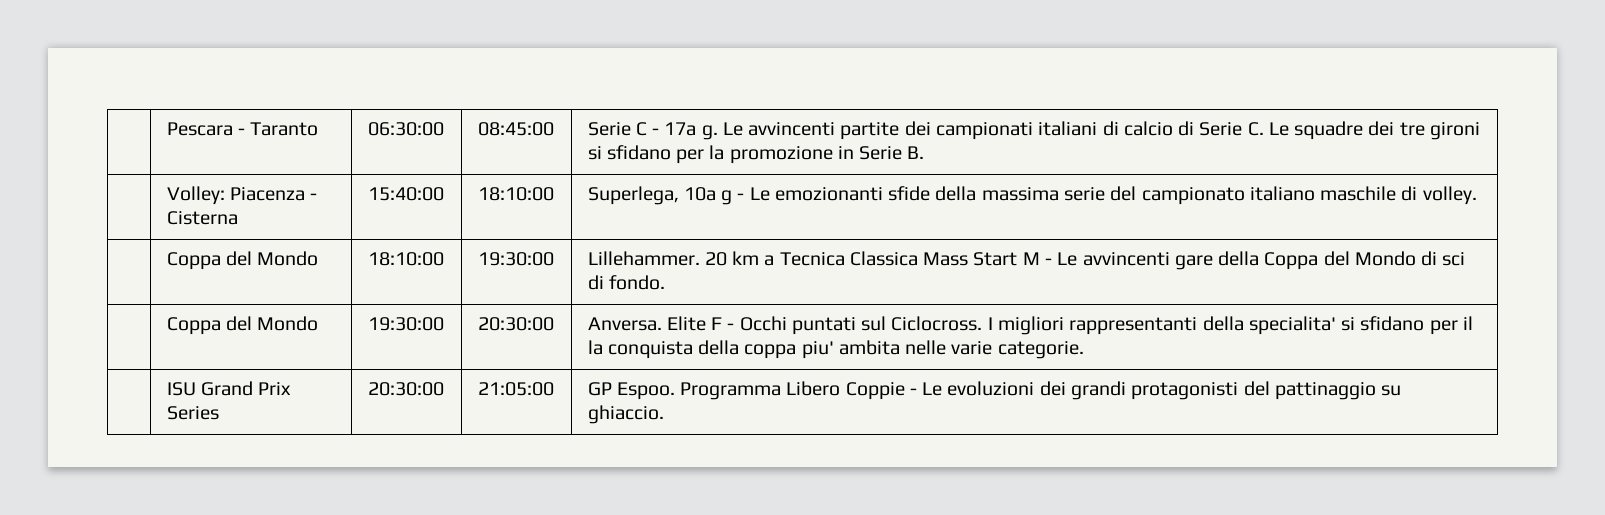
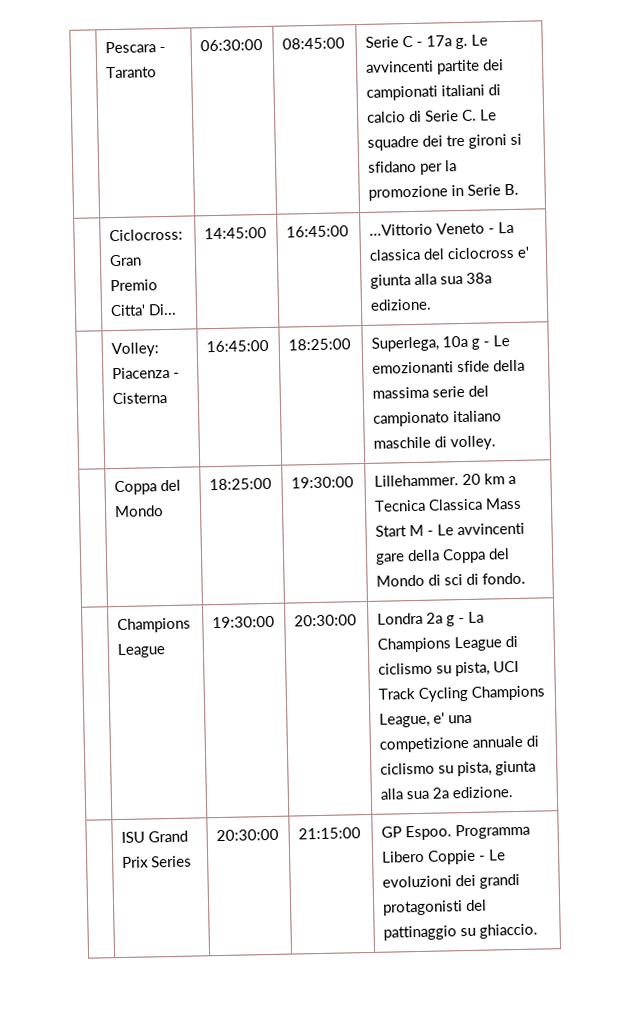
(925, 152) none -> [108,228,183,242] [108,254,142,267] [109,279,158,292] [109,303,177,317] [203,226,267,240] [285,225,349,238] [368,221,514,236] [368,246,530,261] [369,272,492,289] [369,298,432,311] // | Ciclocross: Gran Premio Citta' Di... | 14:45:00 | 16:45:00 | ...Vittorio Veneto - La classica del ciclocross e' giunta alla sua 38a edizione.
[367,187,444,201] [477,187,554,201] 15:40:00 | 18:10:00 -> [205,339,269,353] [287,338,351,351] 16:45:00 | 18:25:00
[367,252,444,266] 18:10:00 -> [208,477,272,491] 18:25:00
[166,316,319,335] Coppa del Mondo -> [116,617,191,634] [116,643,166,659] Champions League
[587,316,1473,335] [587,340,1084,359] Anversa. Elite F - Occhi puntati sul Ciclocross. I migliori rappresentanti della specialita' si sfidano per il la conquista della coppa piu' ambita nelle varie categorie. -> [376,611,484,627] [376,635,518,653] [377,660,519,677] [377,685,545,702] [378,712,472,728] [378,735,539,753] [379,760,536,777] [379,786,513,800] Londra 2a g - La Champions League di ciclismo su pista, UCI Track Cycling Champions League, e' una competizione annuale di ciclismo su pista, giunta alla sua 2a edizione.
[477,382,554,396] 21:05:00 -> [297,827,361,840] 21:15:00

